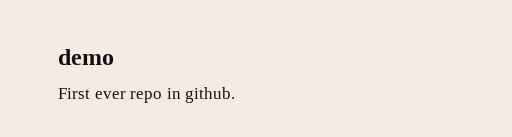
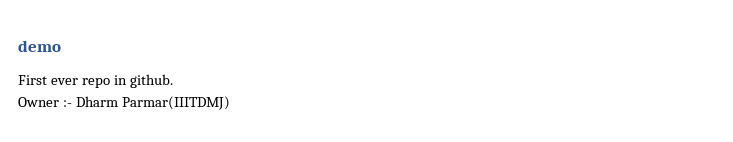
(236, 95) none -> [18,96,230,110] // Owner :- Dharm Parmar(IIITDMJ)

